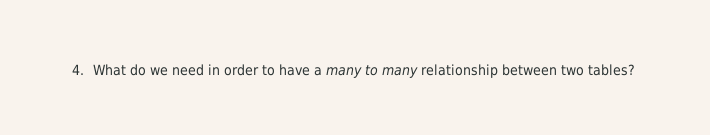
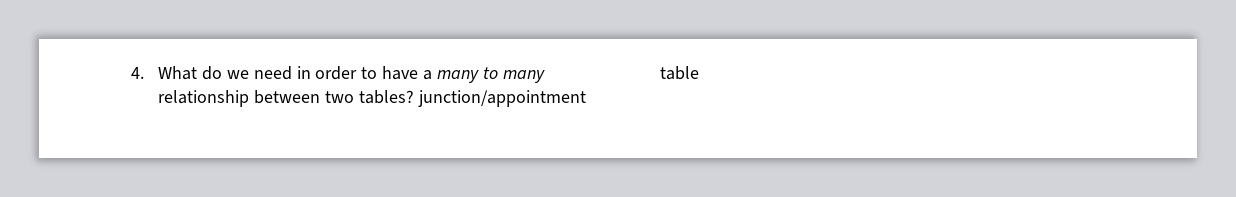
(636, 70) none -> [417,90,586,107] [660,66,700,80] junction/appointment table

